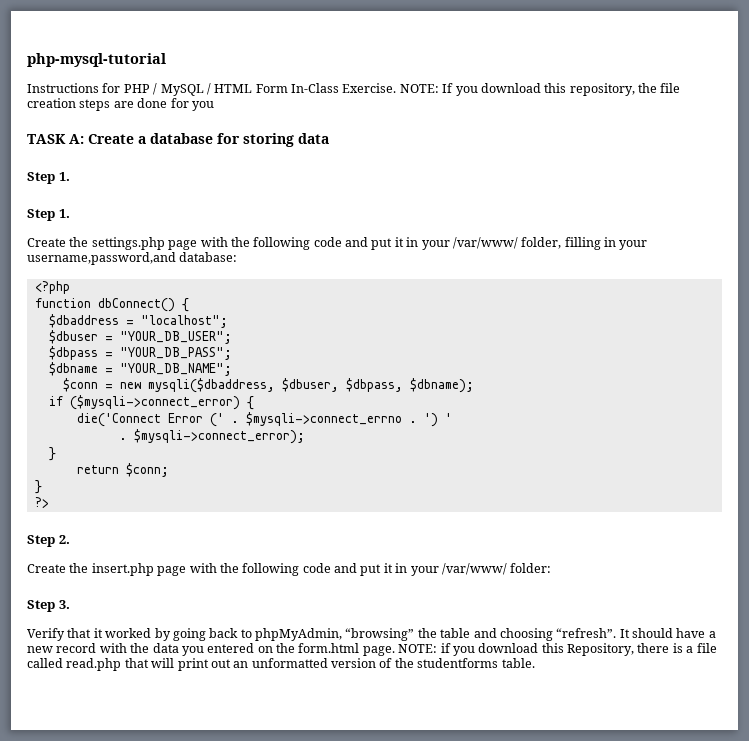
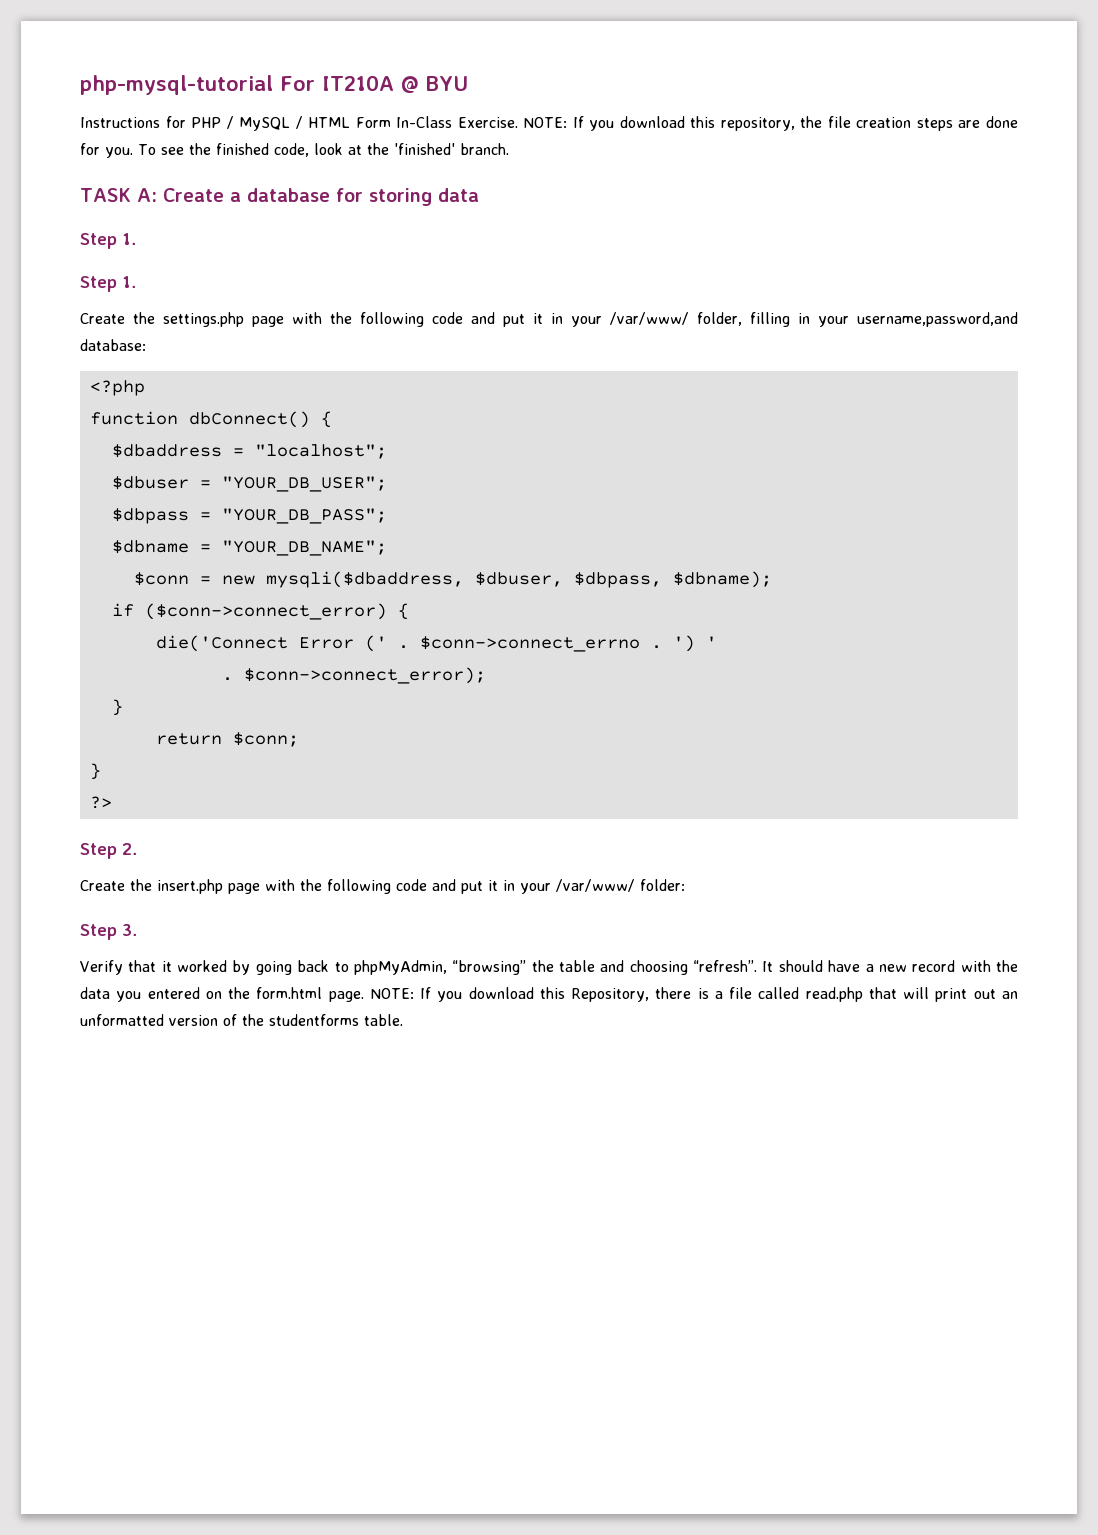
(166, 60) none -> [280,75,468,93] For IT210A @ BYU
[191,101,214,111] you -> [105,143,509,158] you. To see the finished code, look at the 'finished' branch.
[69,395,240,410] ($mysqli->connect_error) -> [144,603,387,620] ($conn->connect_error)
[245,412,402,426] $mysqli->connect_errno -> [419,636,640,652] $conn->connect_errno
[133,429,305,444] $mysqli->connect_error); -> [243,667,486,684] $conn->connect_error);
[440,643,451,653] if -> [420,987,432,999] If

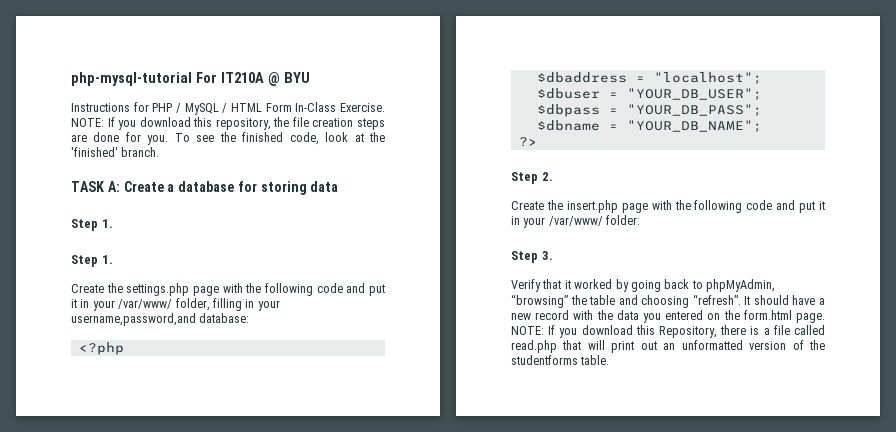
[89,411,332,428] // function dbConnect() { -> (124, 348) none
[133,571,772,588] [111,603,409,620] [155,635,717,652] [221,667,486,684] [111,699,123,716] [155,732,299,747] [89,763,101,780] // $conn = new mysqli($dbaddress, $dbuser, $dbpass, $dbname); // if ($conn->connect_error) { // die('Connect Error (' . $conn->connect_errno . ') ' // . $conn->connect_error); // } // return $conn; // } -> (762, 126) none

